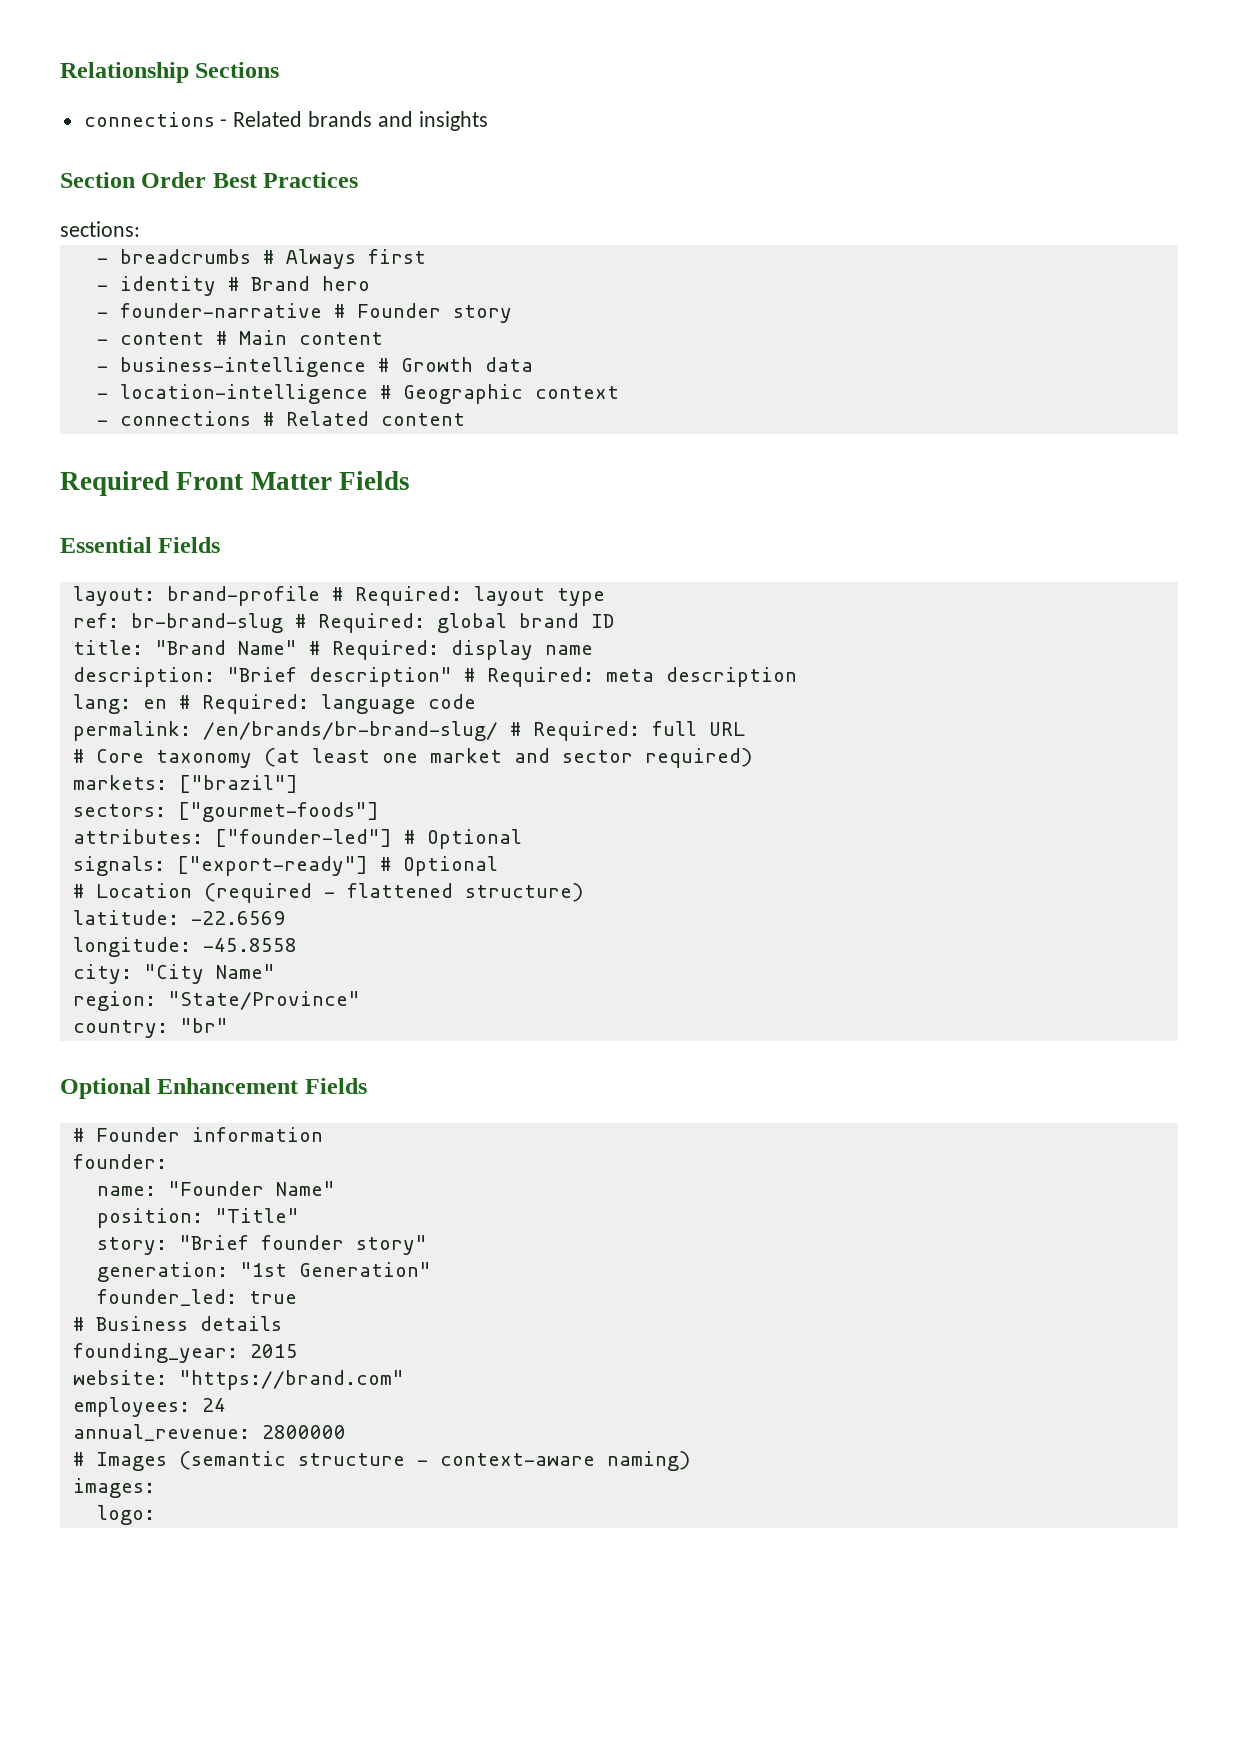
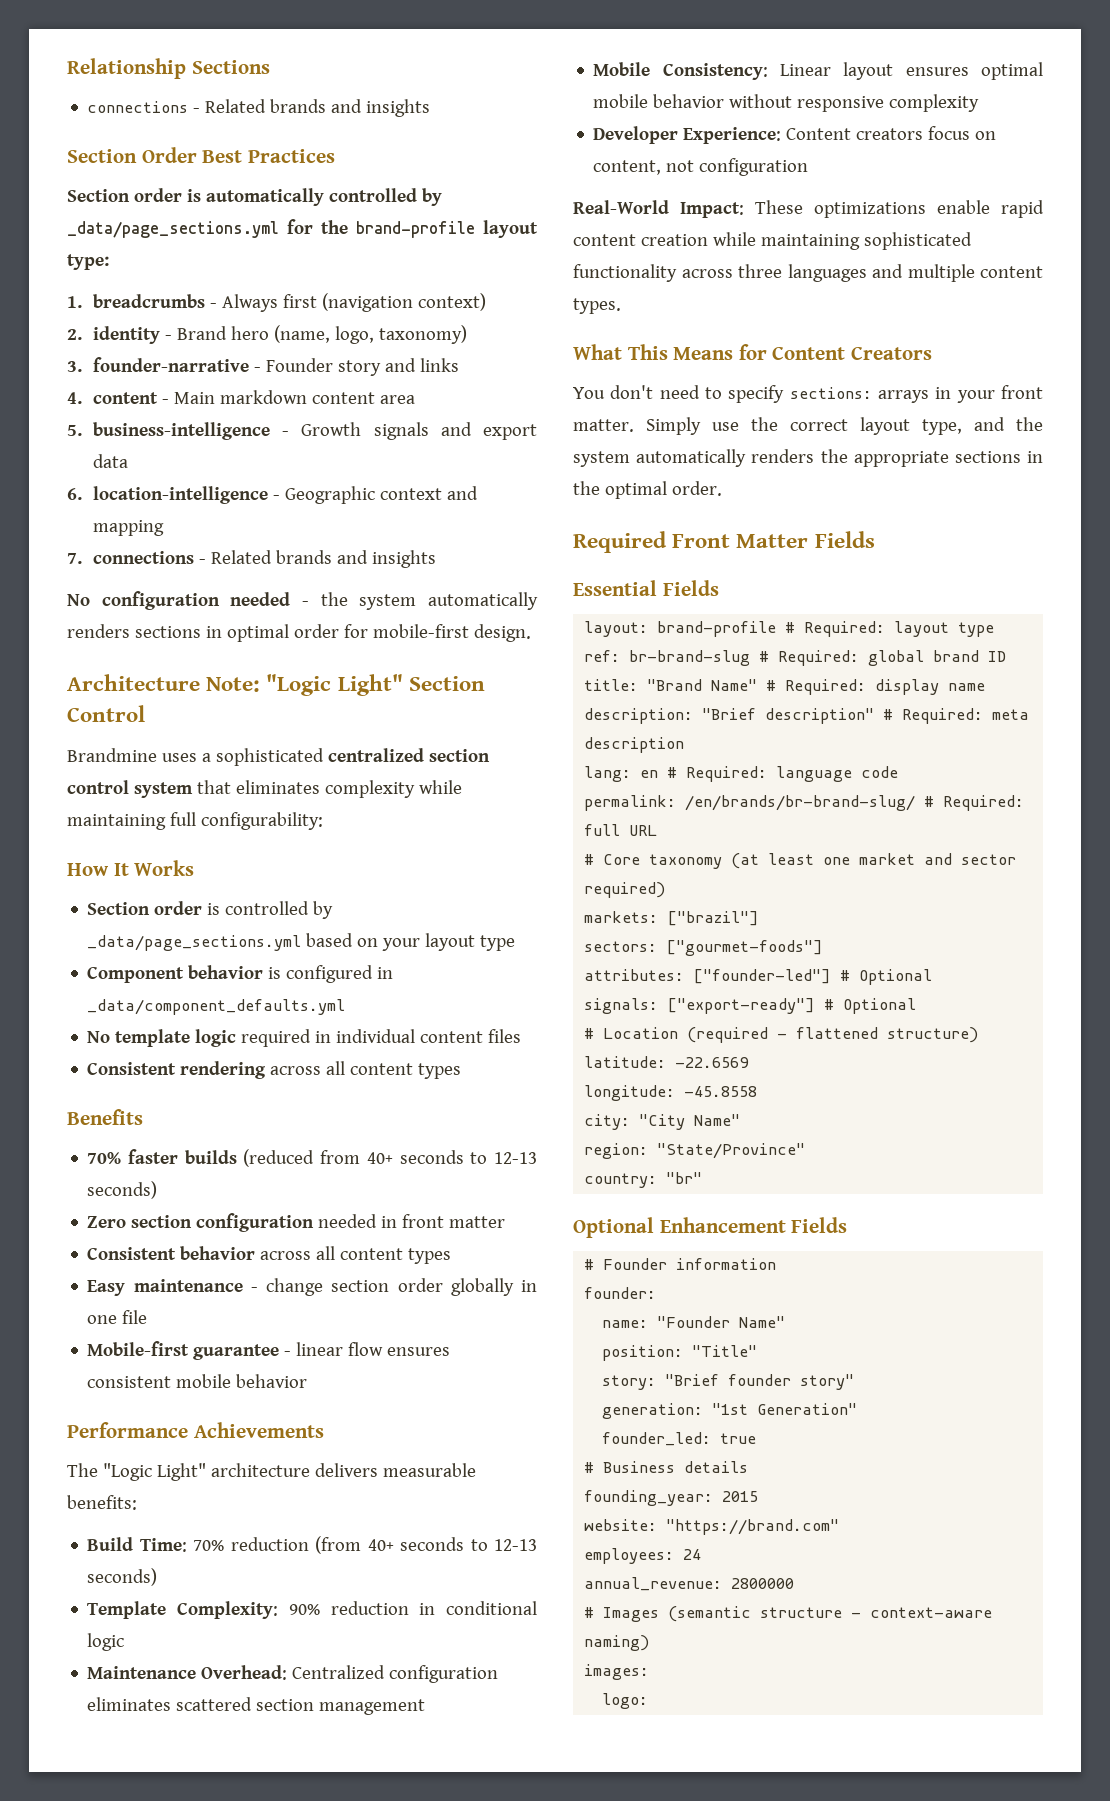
[60,221,140,237] [96,249,426,269] [96,276,370,296] [96,303,512,323] [96,330,383,345] [96,357,533,377] [96,384,619,404] [96,411,465,426] sections: // - breadcrumbs # Always first // - identity # Brand hero // - founder-narrative # Founder story // - content # Main content // - business-intelligence # Growth data // - location-intelligence # Geographic context // - connections # Related content -> [67,188,442,206] [67,219,538,238] [67,254,109,270] [67,293,487,312] [67,325,468,344] [67,357,460,376] [67,390,416,404] [67,422,537,440] [93,454,129,468] [67,486,479,504] [93,520,165,536] [67,550,437,568] [67,591,538,610] [67,624,531,642] [67,674,485,696] [67,705,145,722] [67,748,490,766] [67,780,462,798] [67,812,323,830] [67,860,195,876] [87,901,334,919] [87,933,516,951] [87,965,394,983] [87,999,346,1015] [87,1029,522,1047] [87,1061,462,1079] [67,1109,143,1125] [87,1149,537,1167] [87,1181,158,1199] [87,1213,506,1232] [87,1246,452,1264] [87,1278,537,1296] [87,1310,148,1324] [87,1341,451,1360] [87,1374,308,1388] [67,1422,324,1438] [67,1463,476,1481] [67,1495,137,1510] [87,1536,537,1554] [87,1568,158,1586] [87,1601,537,1619] [87,1633,125,1651] [87,1665,499,1683] [87,1697,426,1715] [593,62,1043,80] [593,94,980,112] [593,126,997,144] [593,158,809,176] [573,200,1044,218] [573,232,972,250] [573,264,1043,282] [573,298,621,314] [573,344,932,360] [573,385,1043,403] [573,417,1043,435] [573,449,1043,467] [573,481,722,499] Section order is automatically controlled by _data/page_sections.yml for the brand-profile layout type: // 1. breadcrumbs - Always first (navigation context) // 2. identity - Brand hero (name, logo, taxonomy) // 3. founder-narrative - Founder story and links // 4. content - Main markdown content area // 5. business-intelligence - Growth signals and export data // 6. location-intelligence - Geographic context and mapping // 7. connections - Related brands and insights // No configuration needed - the system automatically renders sections in optimal order for mobile-first design. // Architecture Note: "Logic Light" Section Control // Brandmine uses a sophisticated centralized section control system that eliminates complexity while maintaining full configurability: // How It Works // Section order is controlled by _data/page_sections.yml based on your layout type // Component behavior is configured in _data/component_defaults.yml // No template logic required in individual content files // Consistent rendering across all content types // Benefits // 70% faster builds (reduced from 40+ seconds to 12-13 seconds) // Zero section configuration needed in front matter // Consistent behavior across all content types // Easy maintenance - change section order globally in one file // Mobile-first guarantee - linear flow ensures consistent mobile behavior // Performance Achievements // The "Logic Light" architecture delivers measurable benefits: // Build Time: 70% reduction (from 40+ seconds to 12-13 seconds) // Template Complexity: 90% reduction in conditional logic // Maintenance Overhead: Centralized configuration eliminates scattered section management // Mobile Consistency: Linear layout ensures optimal mobile behavior without responsive complexity // Developer Experience: Content creators focus on content, not configuration // Real-World Impact: These optimizations enable rapid content creation while maintaining sophisticated functionality across three languages and multiple content types. // What This Means for Content Creators // You don't need to specify sections: arrays in your front matter. Simply use the correct layout type, and the system automatically renders the appropriate sections in the optimal order.

